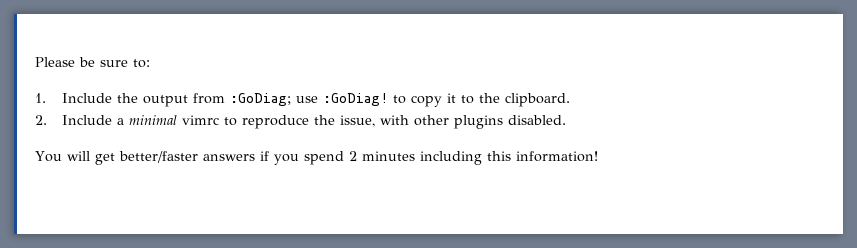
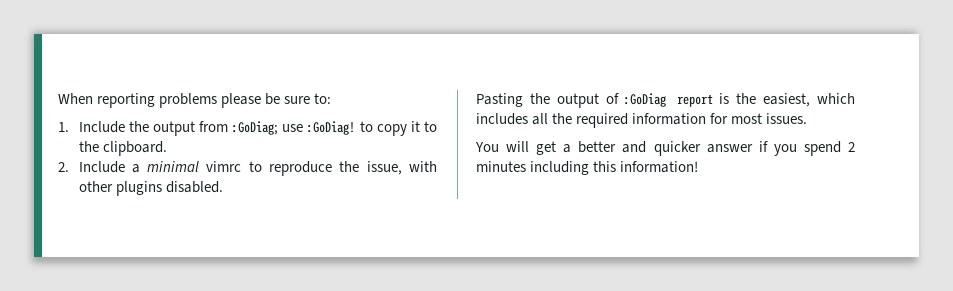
[35,57,75,67] Please -> [58,93,262,108] When reporting problems please
[35,151,255,165] You will get better/faster answers -> [476,93,855,108] [476,113,808,128] [475,141,753,156] Pasting the output of :GoDiag report is the easiest, which includes all the required information for most issues. // You will get a better and quicker answer

